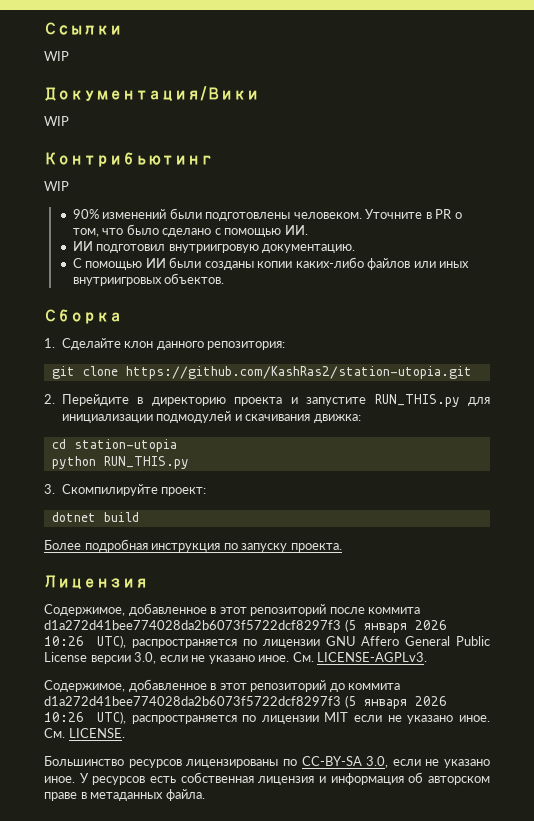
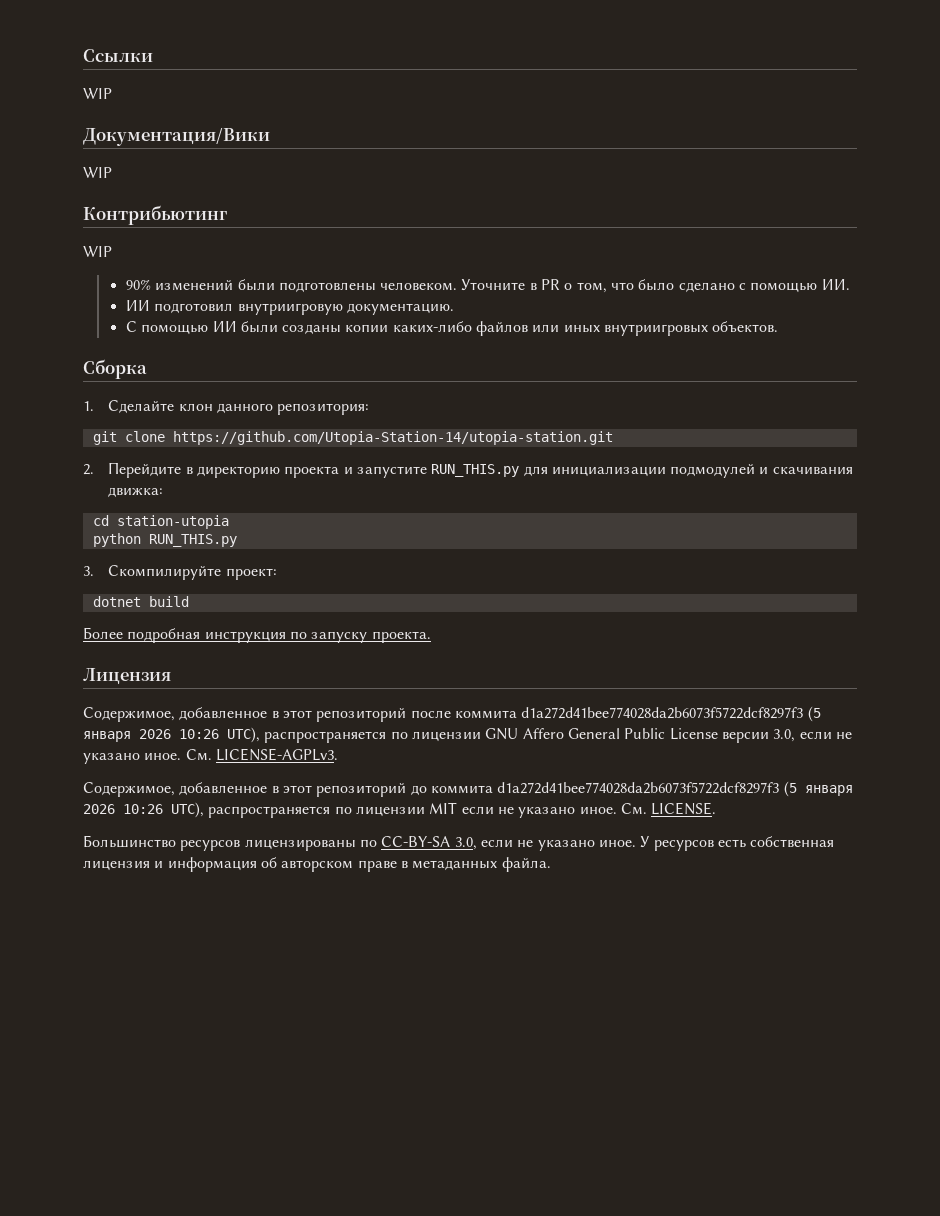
[125,366,472,379] https://github.com/KashRas2/station-utopia.git -> [172,431,613,445] https://github.com/Utopia-Station-14/utopia-station.git

